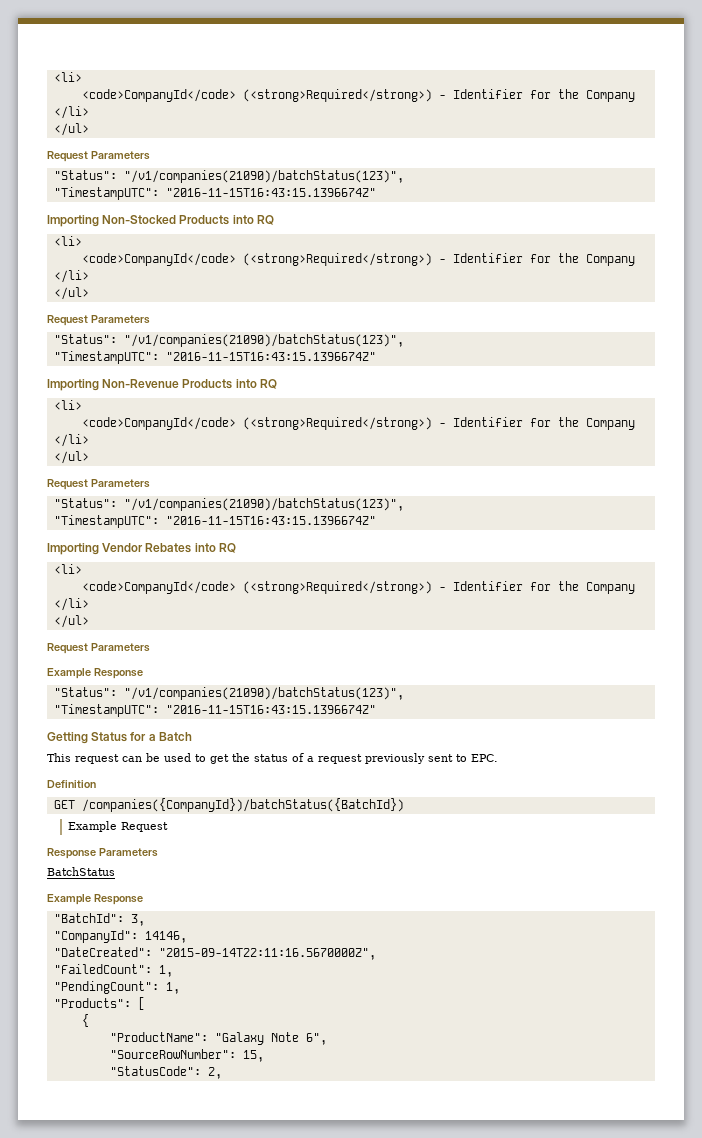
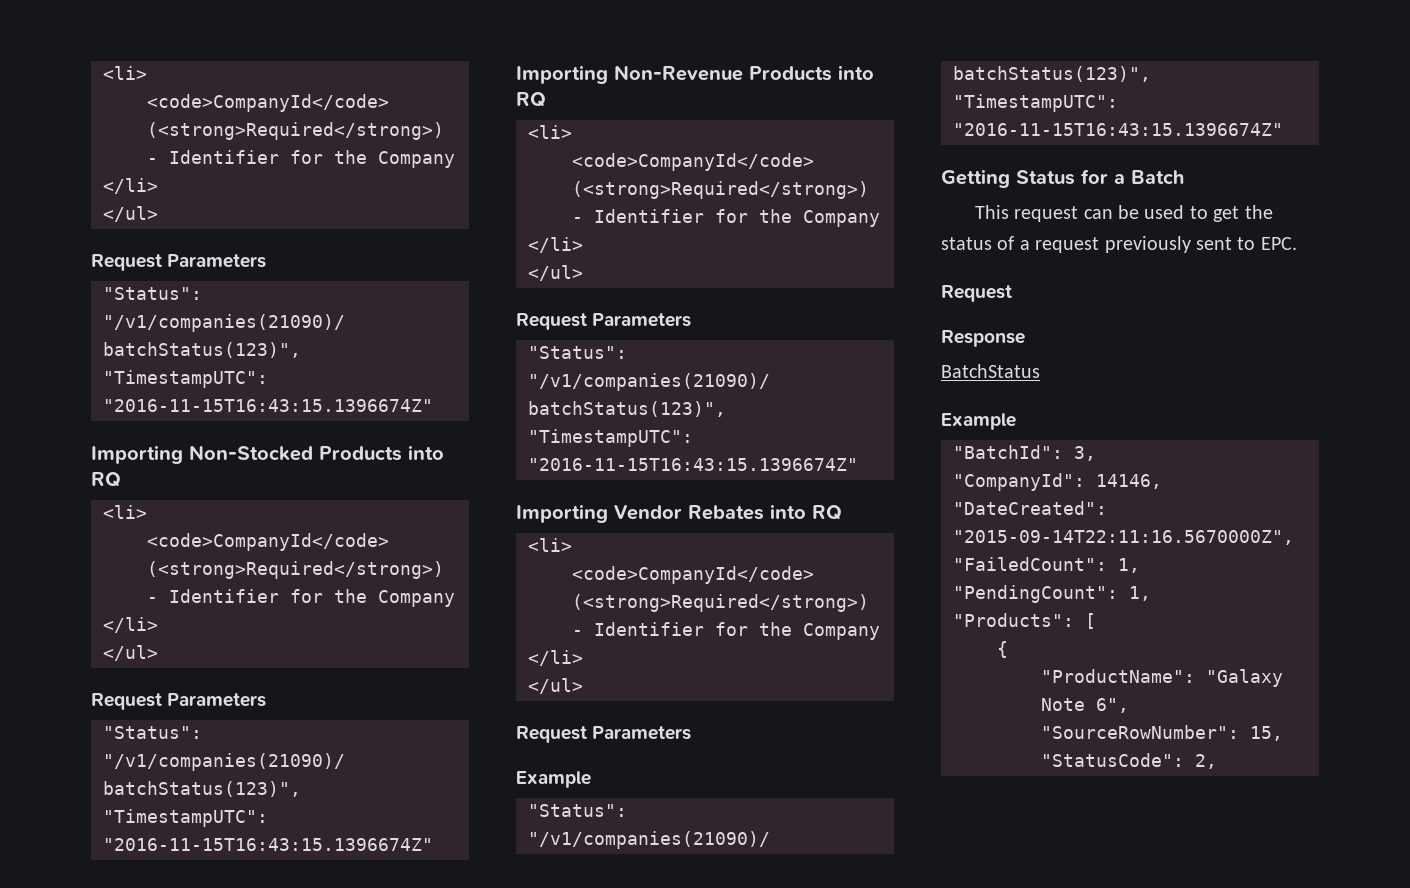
[93,668,143,679] Response -> (591, 779) none
[47,780,96,788] [53,798,404,812] [67,821,117,832] Definition // GET /companies({CompanyId})/batchStatus({BatchId}) // Example -> (1297, 243) none
[98,848,158,857] Parameters -> (1025, 338) none
[93,894,143,905] Response -> (1016, 421) none

